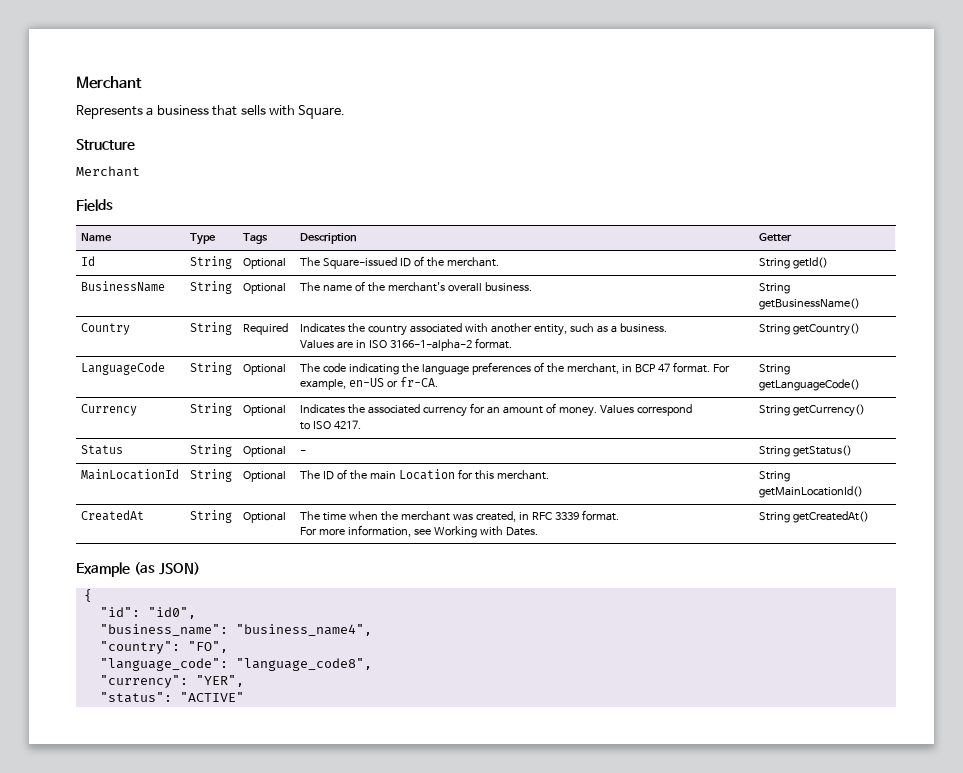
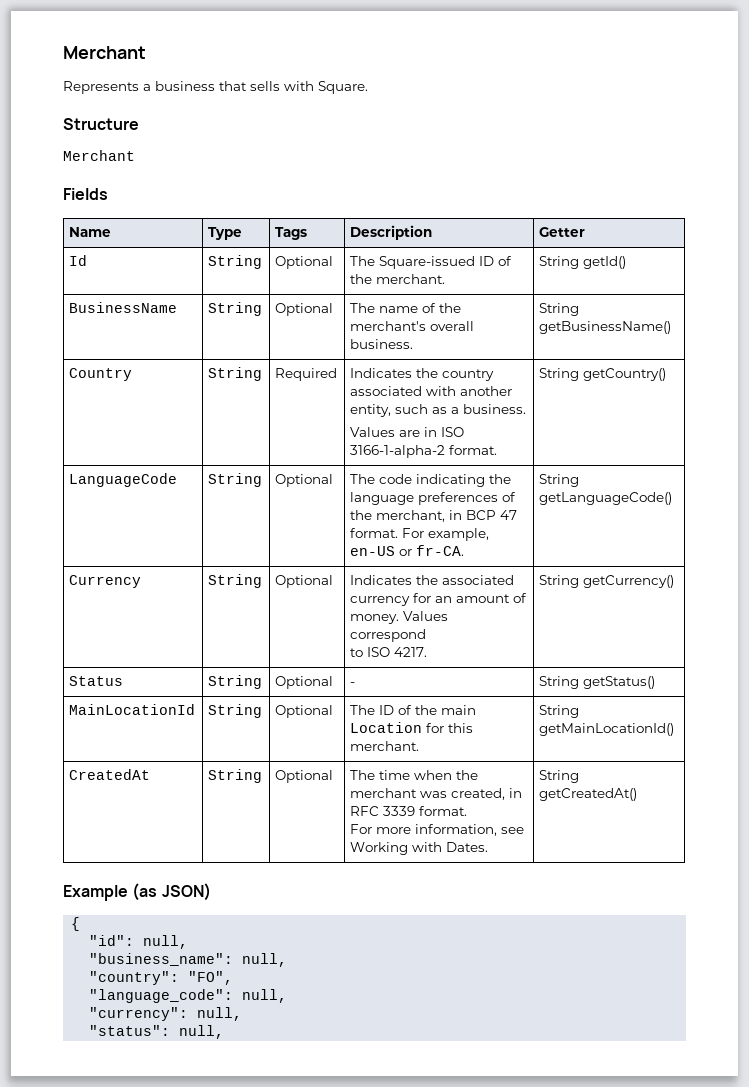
[147,607,196,619] "id0", -> [143,935,189,949] null,
[235,624,372,636] "business_name4", -> [242,953,288,967] null,
[235,658,372,671] "language_code8", -> [242,989,288,1003] null,
[195,675,244,687] "YER", -> [197,1007,243,1021] null,
[179,692,244,702] "ACTIVE" -> [179,1025,225,1039] null,

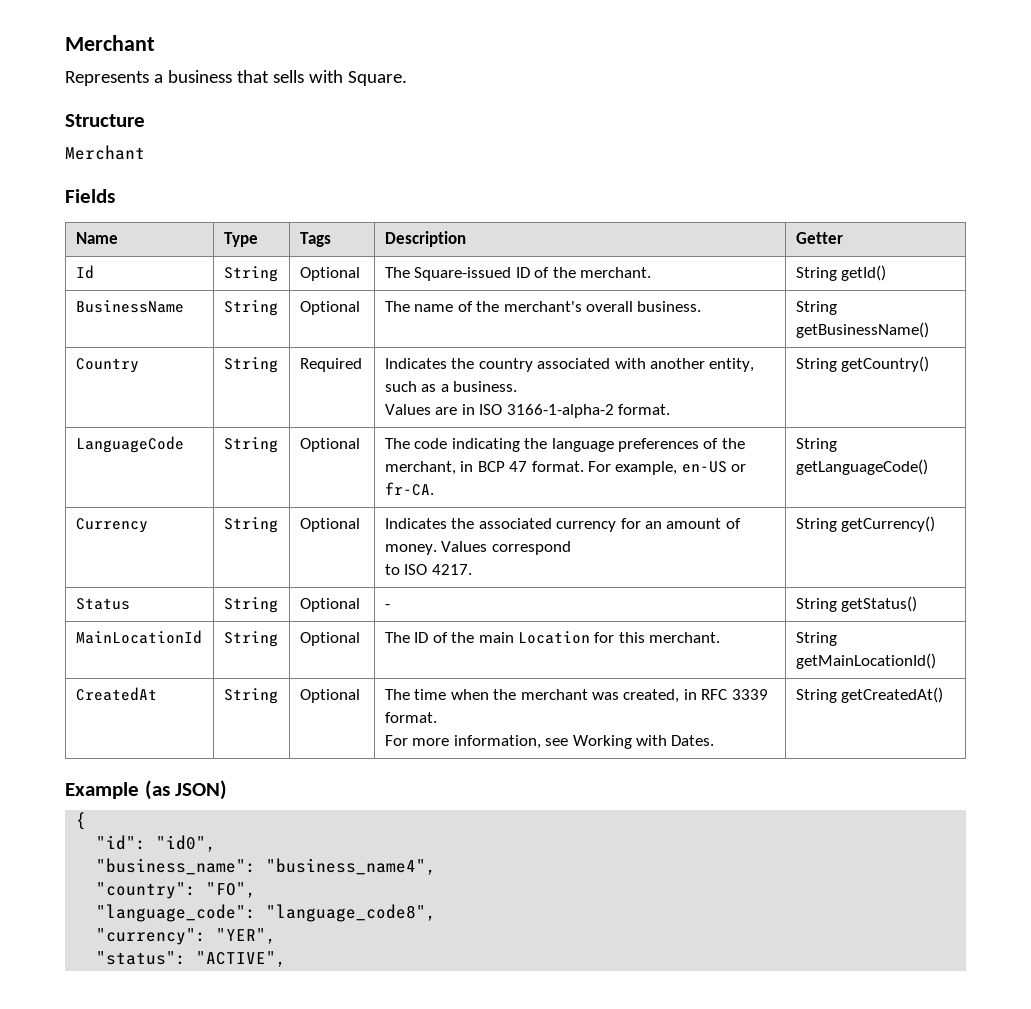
[143,935,189,949] null, -> [156,835,217,852] "id0",
[242,953,288,967] null, -> [266,858,437,875] "business_name4",
[242,989,288,1003] null, -> [266,904,437,922] "language_code8",
[197,1007,243,1021] null, -> [216,928,277,944] "YER",
[179,1025,225,1039] null, -> [196,951,287,967] "ACTIVE",

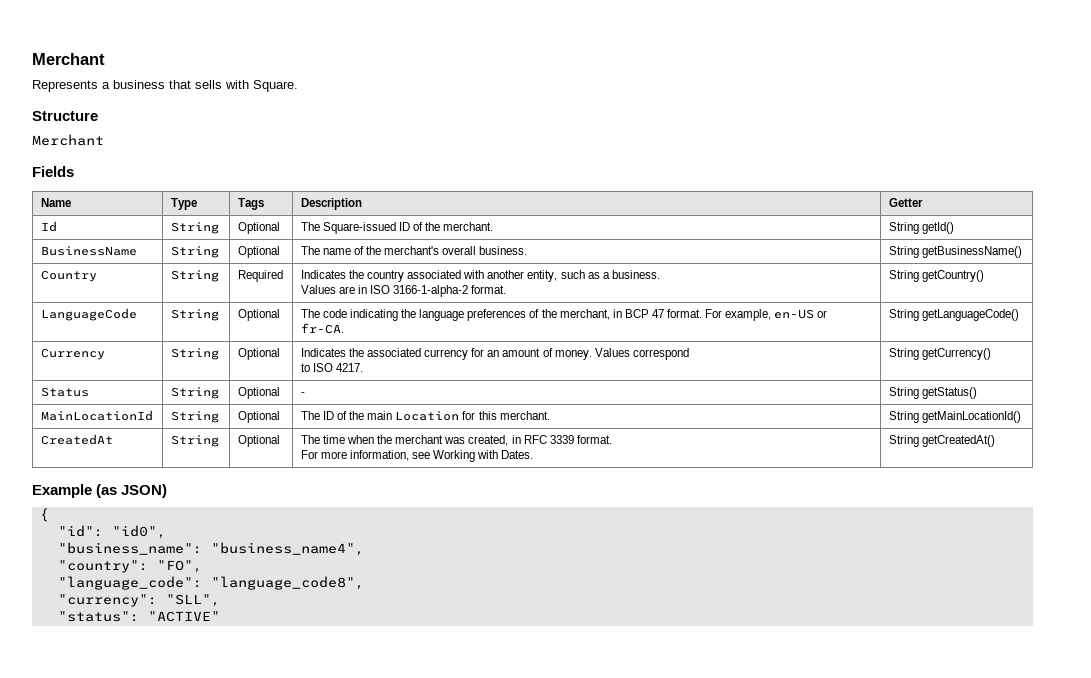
[216,928,277,944] "YER", -> [165,594,220,607] "SLL",
[196,951,287,967] "ACTIVE", -> [147,611,220,622] "ACTIVE"

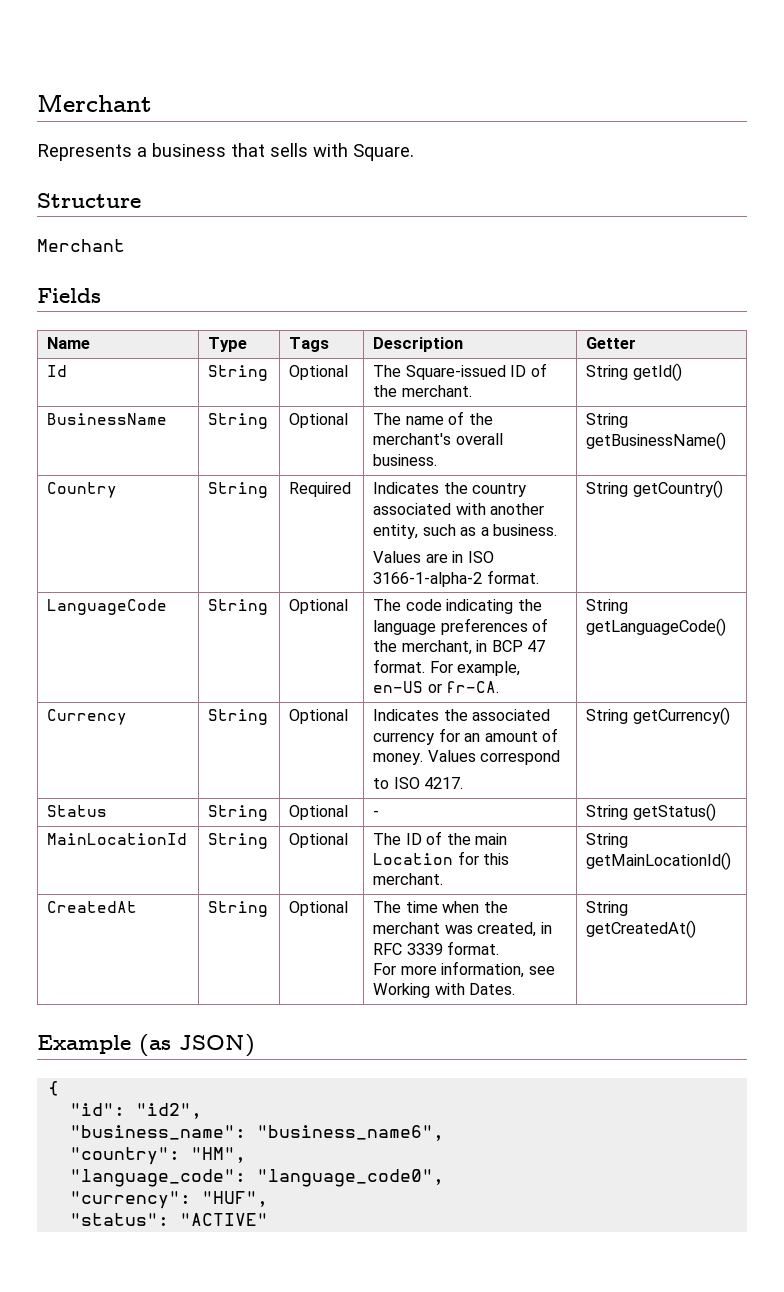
[111,525,166,539] "id0", -> [136,1103,203,1119] "id2",
[210,542,364,556] "business_name4", -> [257,1125,445,1141] "business_name6",
[156,560,202,573] "FO", -> [191,1147,247,1163] "HM",
[210,576,364,590] "language_code8", -> [257,1169,445,1187] "language_code0",
[165,594,220,607] "SLL", -> [202,1191,269,1207] "HUF",

